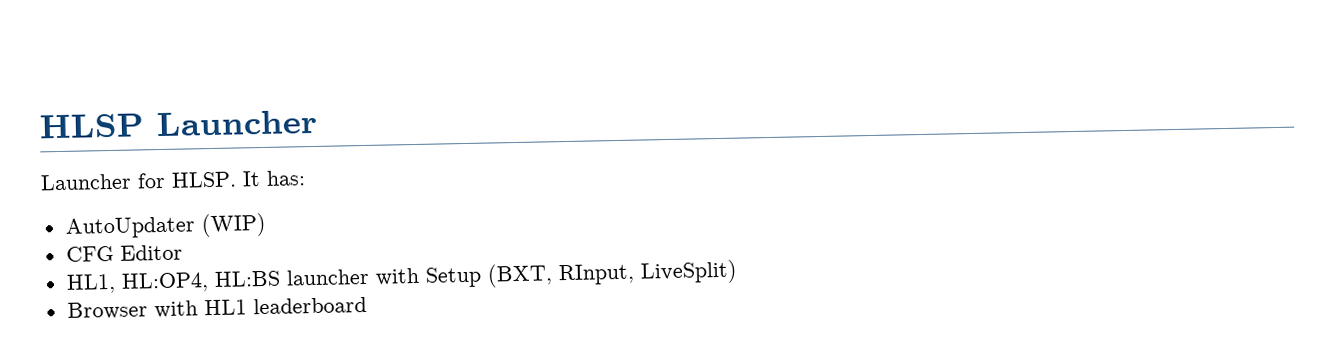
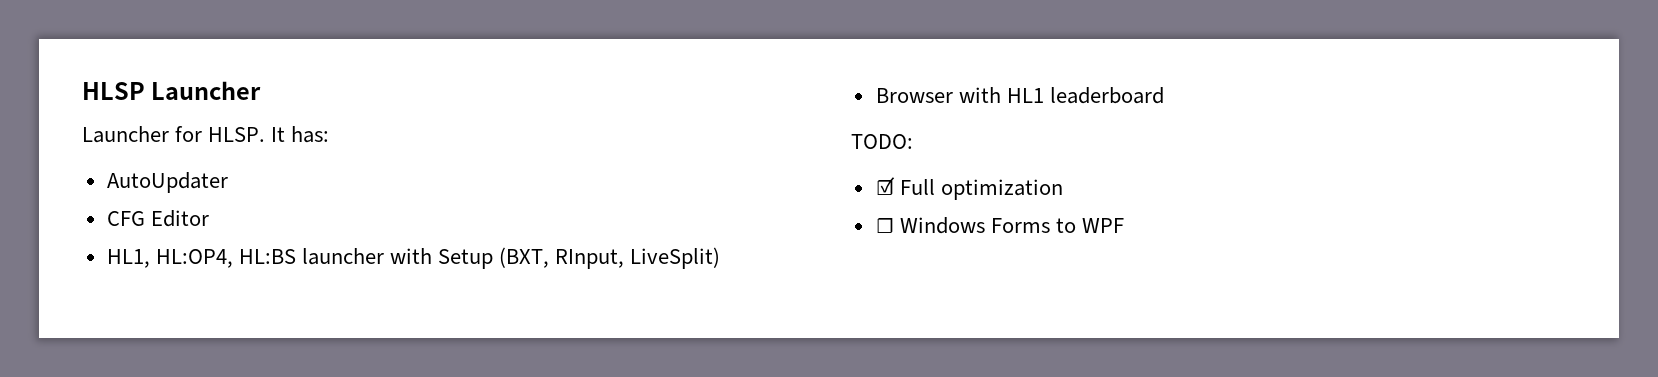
[200,212,267,238] (WIP) -> (228, 182) none
(367, 305) none -> [851,134,913,149] [875,177,1063,200] [875,217,1125,234] // TODO: // ☑ Full optimization // ☐ Windows Forms to WPF

